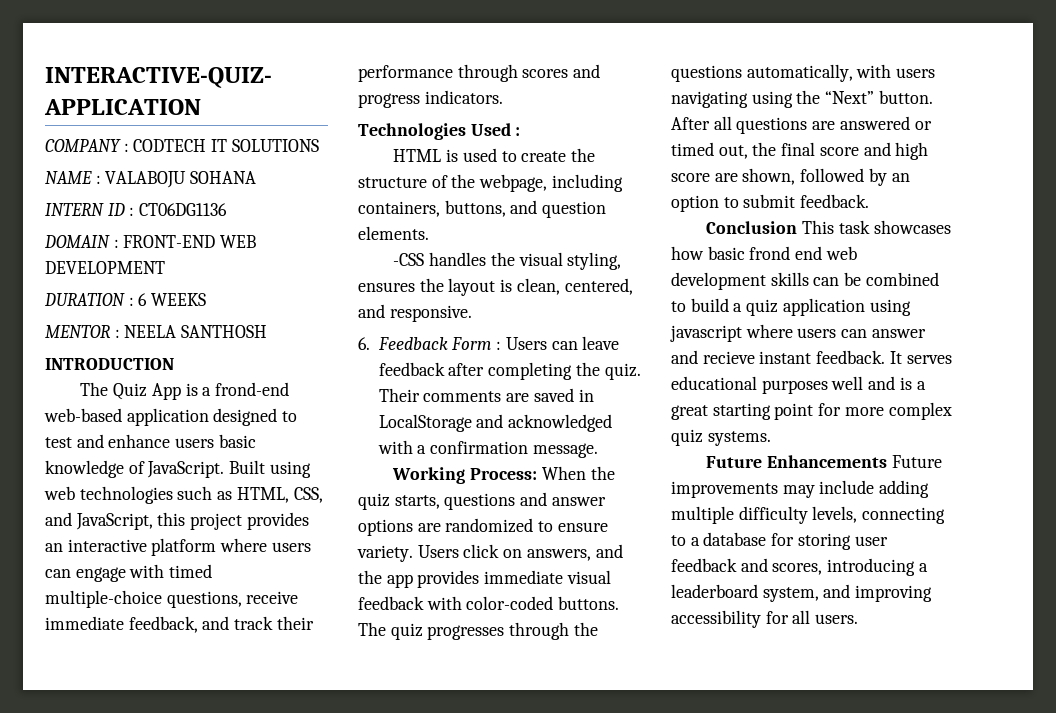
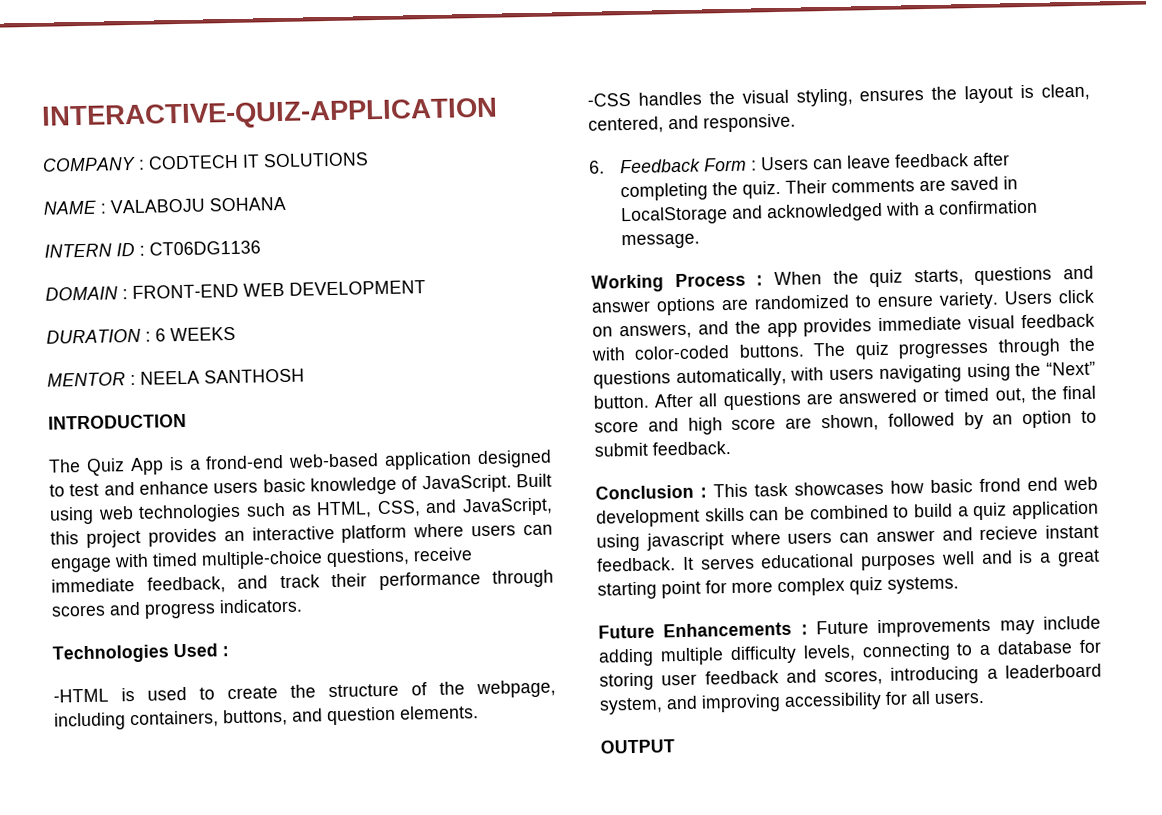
[393,149,442,162] HTML -> [53,688,109,703] -HTML
[470,468,538,480] Process: -> [674,272,764,288] Process :
(798, 227) none -> [700,487,707,498] :
(888, 461) none -> [800,624,808,635] :
(859, 619) none -> [600,739,675,754] // OUTPUT

